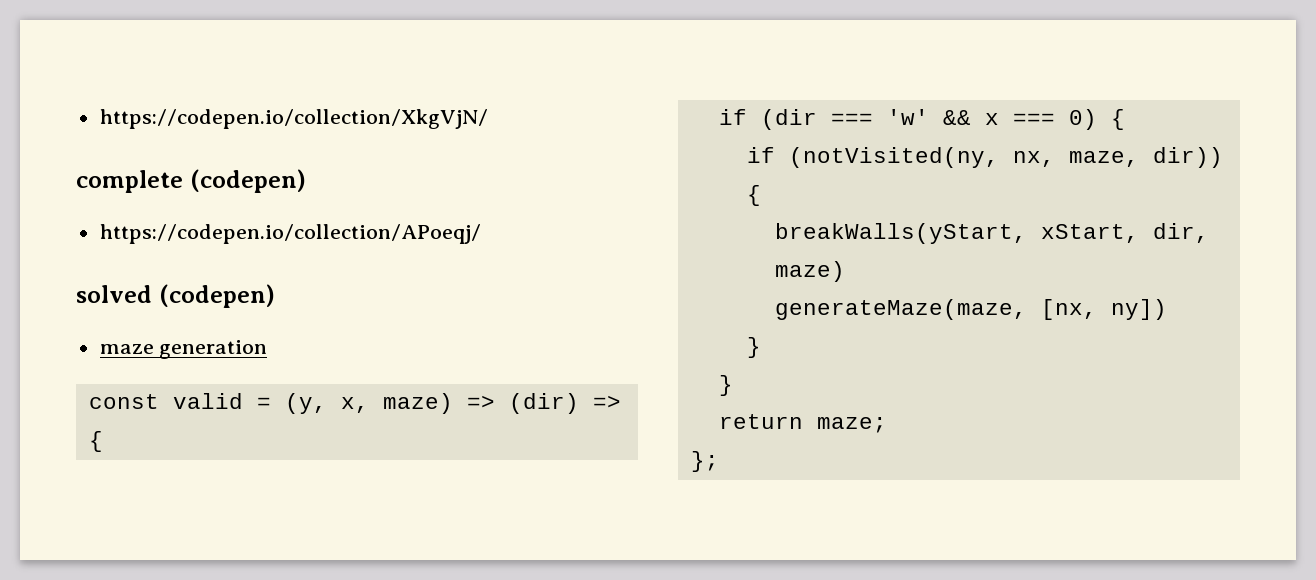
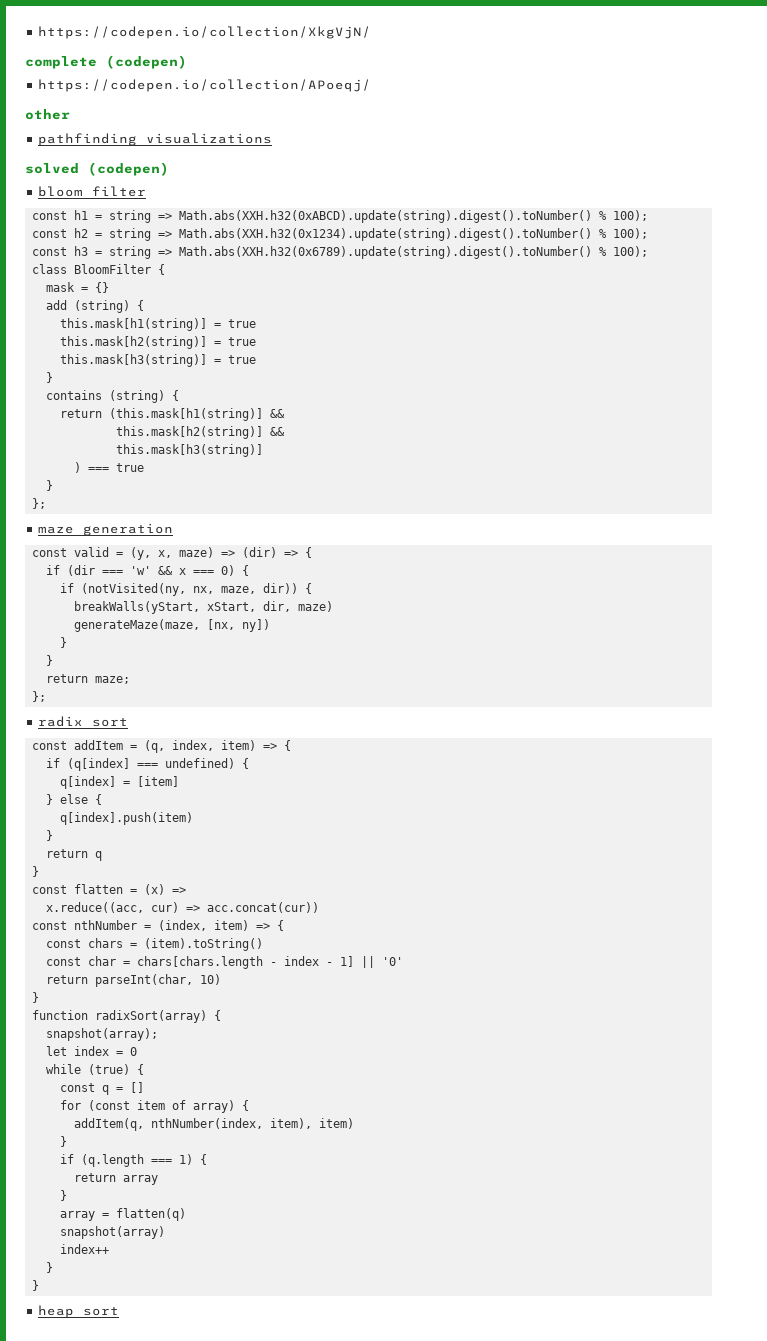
(481, 234) none -> [25,109,70,120] [38,133,273,146] // other // pathfinding visualizations
(275, 296) none -> [38,186,147,197] [32,210,649,223] [32,228,649,241] [32,246,649,259] [32,264,166,275] [46,282,110,293] [46,300,145,313] [60,318,257,331] [60,336,257,349] [60,354,257,367] [46,372,54,383] [46,390,180,403] [60,408,286,421] [116,426,286,439] [116,444,264,457] [74,462,145,473] [46,480,54,491] [32,498,47,509] // bloom filter // const h1 = string => Math.abs(XXH.h32(0xABCD).update(string).digest().toNumber() % 100); // const h2 = string => Math.abs(XXH.h32(0x1234).update(string).digest().toNumber() % 100); // const h3 = string => Math.abs(XXH.h32(0x6789).update(string).digest().toNumber() % 100); // class BloomFilter { // mask = {} // add (string) { // this.mask[h1(string)] = true // this.mask[h2(string)] = true // this.mask[h3(string)] = true // } // contains (string) { // return (this.mask[h1(string)] && // this.mask[h2(string)] && // this.mask[h3(string)] // ) === true // } // };
(719, 461) none -> [38,716,129,727] [32,740,292,753] [46,758,250,771] [60,776,180,789] [46,794,103,805] [60,812,194,825] [46,830,54,841] [46,849,103,861] [32,866,40,877] [32,884,187,895] [46,902,320,913] [32,920,285,931] [46,938,264,951] [46,956,404,969] [46,974,222,987] [32,992,40,1003] [32,1010,222,1023] [46,1028,159,1041] [46,1046,138,1056] [46,1064,145,1075] [60,1082,145,1095] [60,1100,250,1113] [74,1118,355,1131] [60,1136,68,1147] [60,1154,208,1167] [74,1173,159,1185] [60,1190,68,1201] [60,1208,187,1221] [60,1226,166,1239] [60,1244,110,1254] [46,1262,54,1273] [32,1280,40,1291] [38,1305,120,1318] // radix sort // const addItem = (q, index, item) => { // if (q[index] === undefined) { // q[index] = [item] // } else { // q[index].push(item) // } // return q // } // const flatten = (x) => // x.reduce((acc, cur) => acc.concat(cur)) // const nthNumber = (index, item) => { // const chars = (item).toString() // const char = chars[chars.length - index - 1] || '0' // return parseInt(char, 10) // } // function radixSort(array) { // snapshot(array); // let index = 0 // while (true) { // const q = [] // for (const item of array) { // addItem(q, nthNumber(index, item), item) // } // if (q.length === 1) { // return array // } // array = flatten(q) // snapshot(array) // index++ // } // } // heap sort

